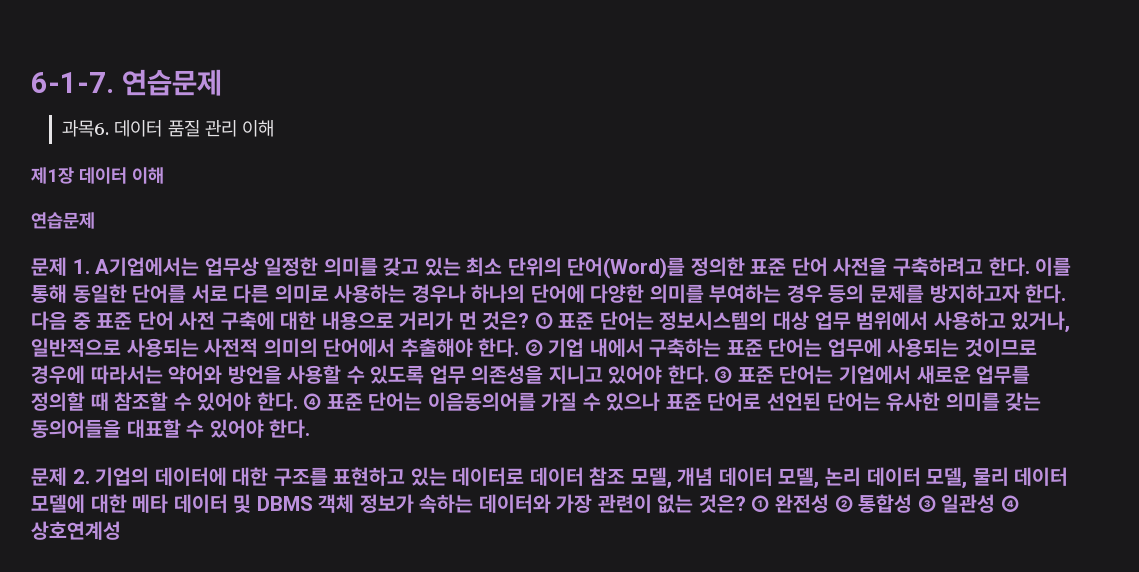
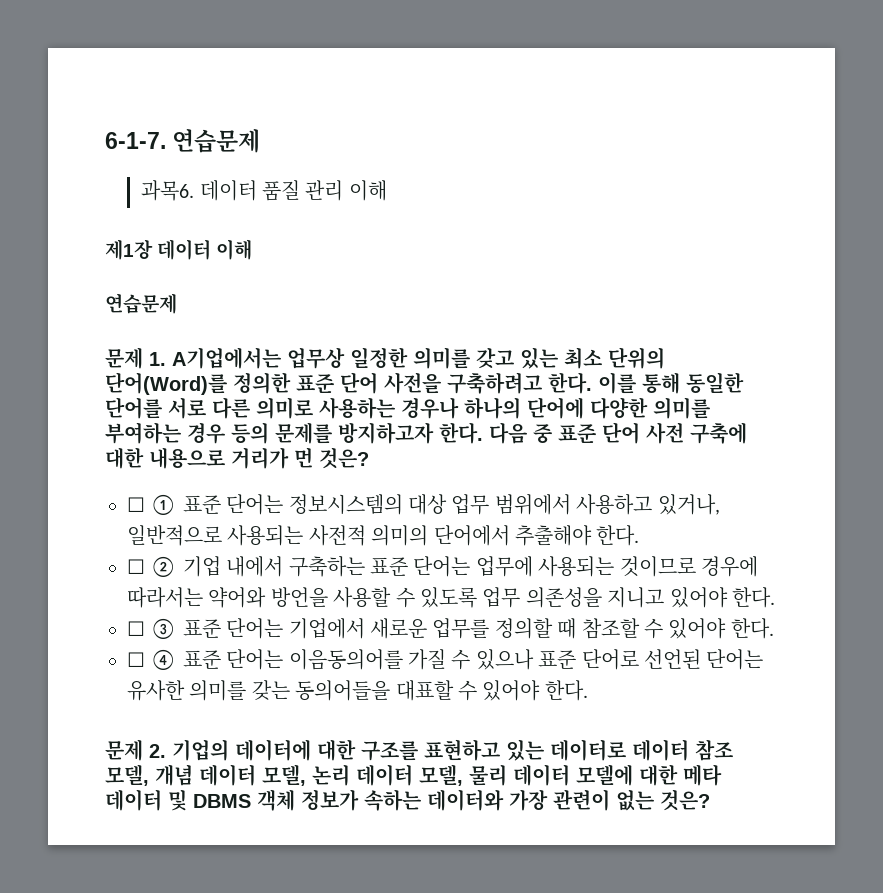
(530, 320) none -> [127,497,145,512] // ☐
(520, 347) none -> [127,559,145,574] // ☐
(709, 374) none -> [127,621,145,636] // ☐
(298, 401) none -> [127,652,145,667] // ☐
[751,494,1019,513] [31,521,121,540] ① 완전성 ② 통합성 ③ 일관성 ④ 상호연계성 -> (710, 800) none

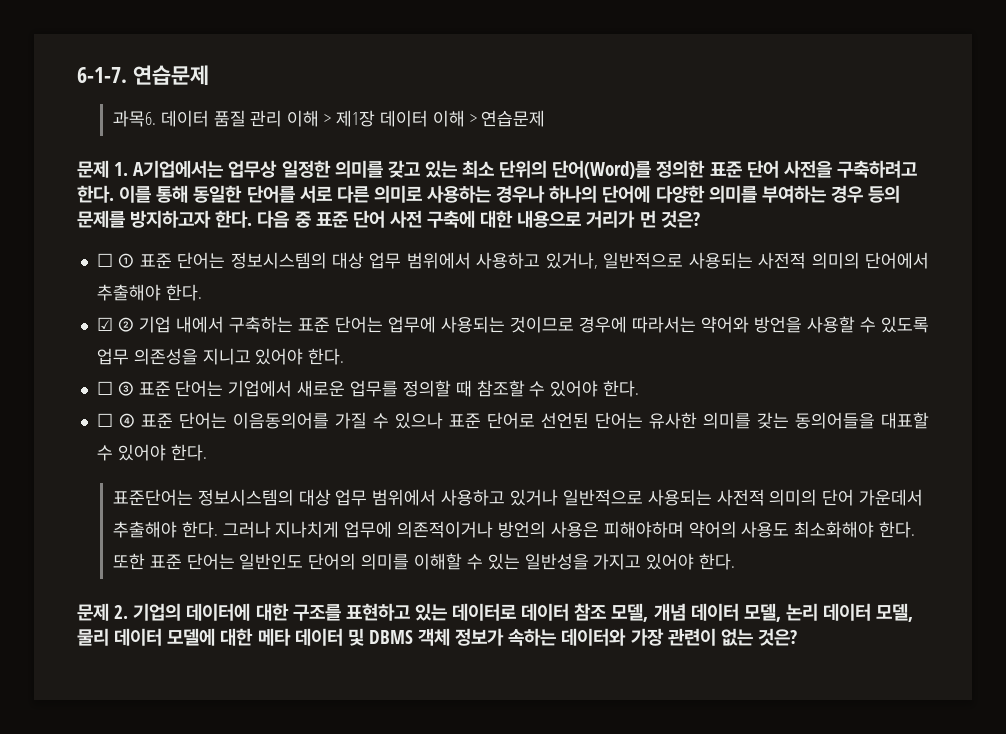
(387, 190) // -> [324,114,332,125] >
(253, 249) // -> [469,114,477,125] >
[127,559,145,574] ☐ -> [96,317,113,331] ☑
(588, 690) none -> [112,489,924,506] [112,521,916,538] [112,553,736,570] // 표준단어는 정보시스템의 대상 업무 범위에서 사용하고 있거나 일반적으로 사용되는 사전적 의미의 단어 가운데서 추출해야 한다. 그러나 지나치게 업무에 의존적이거나 방언의 사용은 피해야하며 약어의 사용도 최소화해야 한다. 또한 표준 단어는 일반인도 단어의 의미를 이해할 수 있는 일반성을 가지고 있어야 한다.

